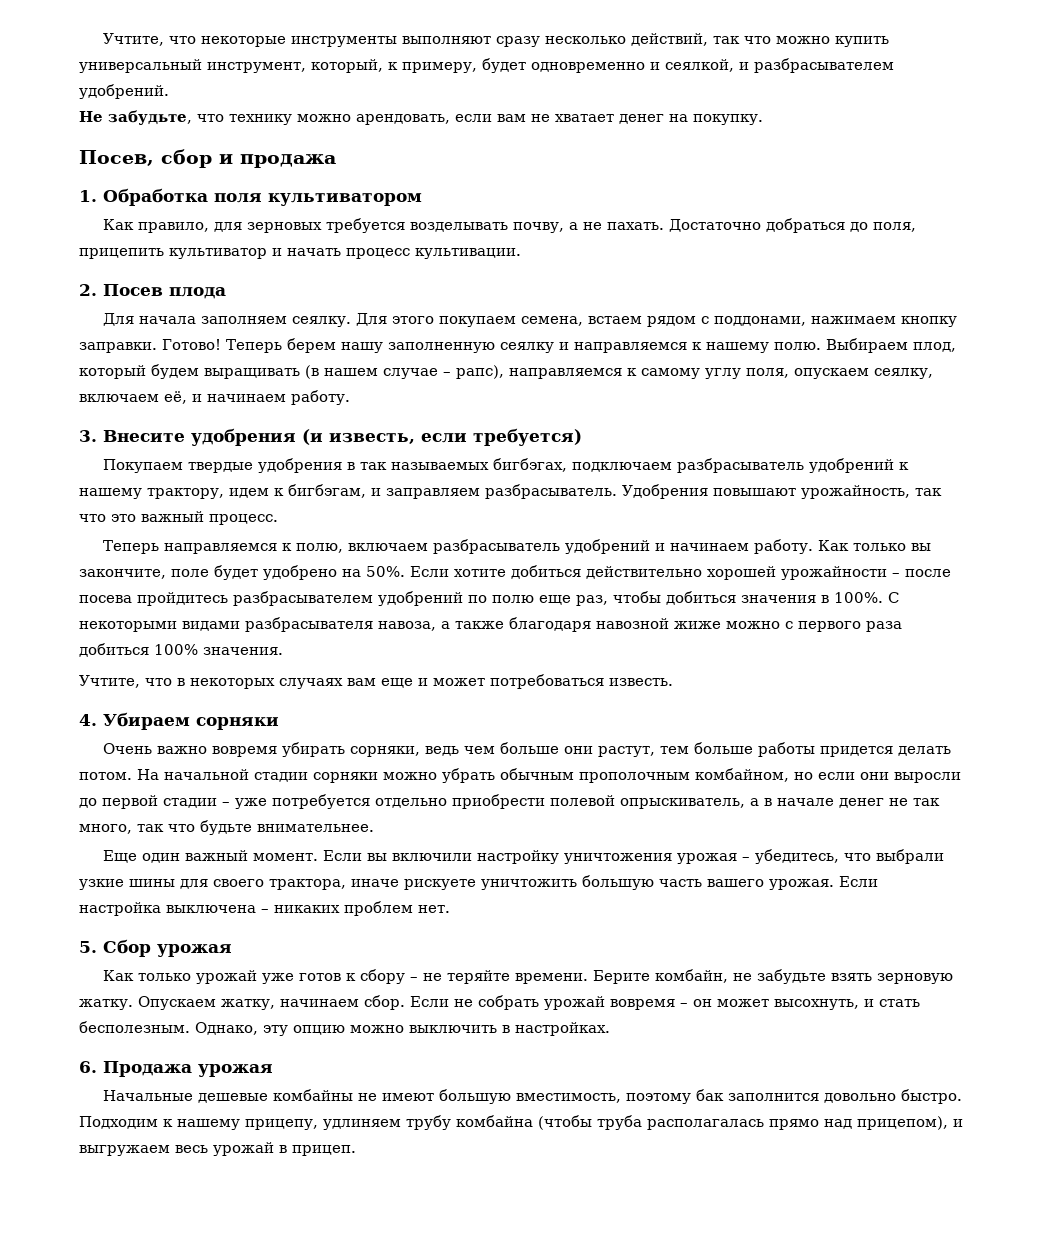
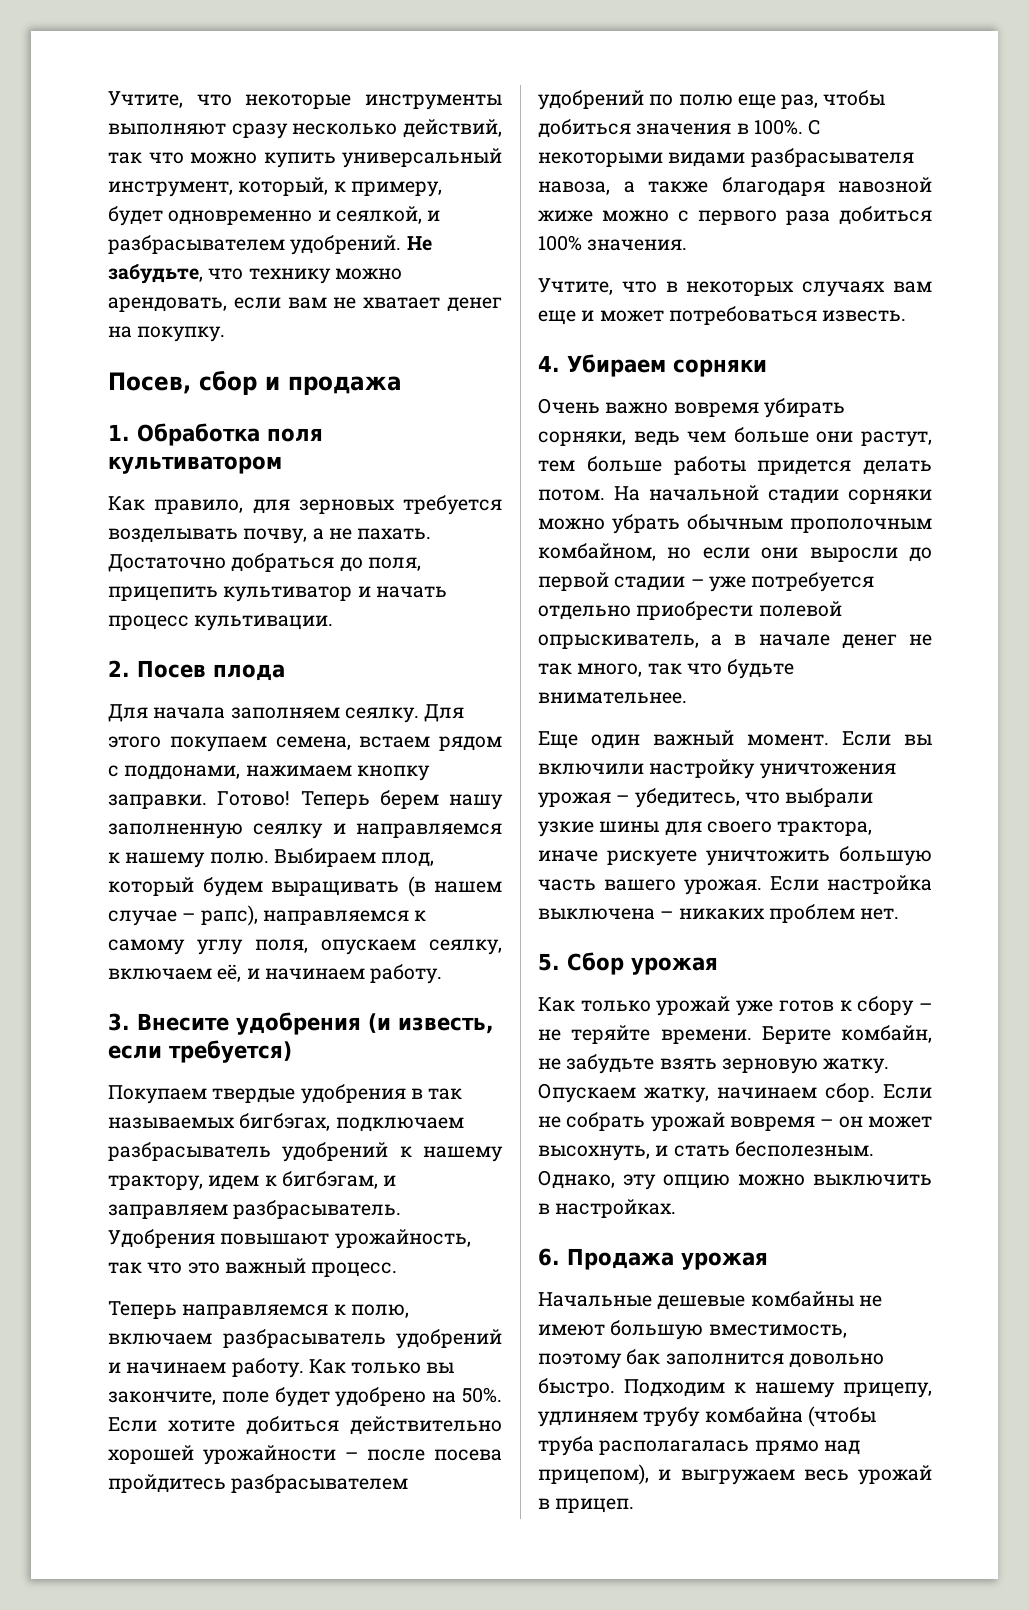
(169, 91) // -> (402, 245) none

